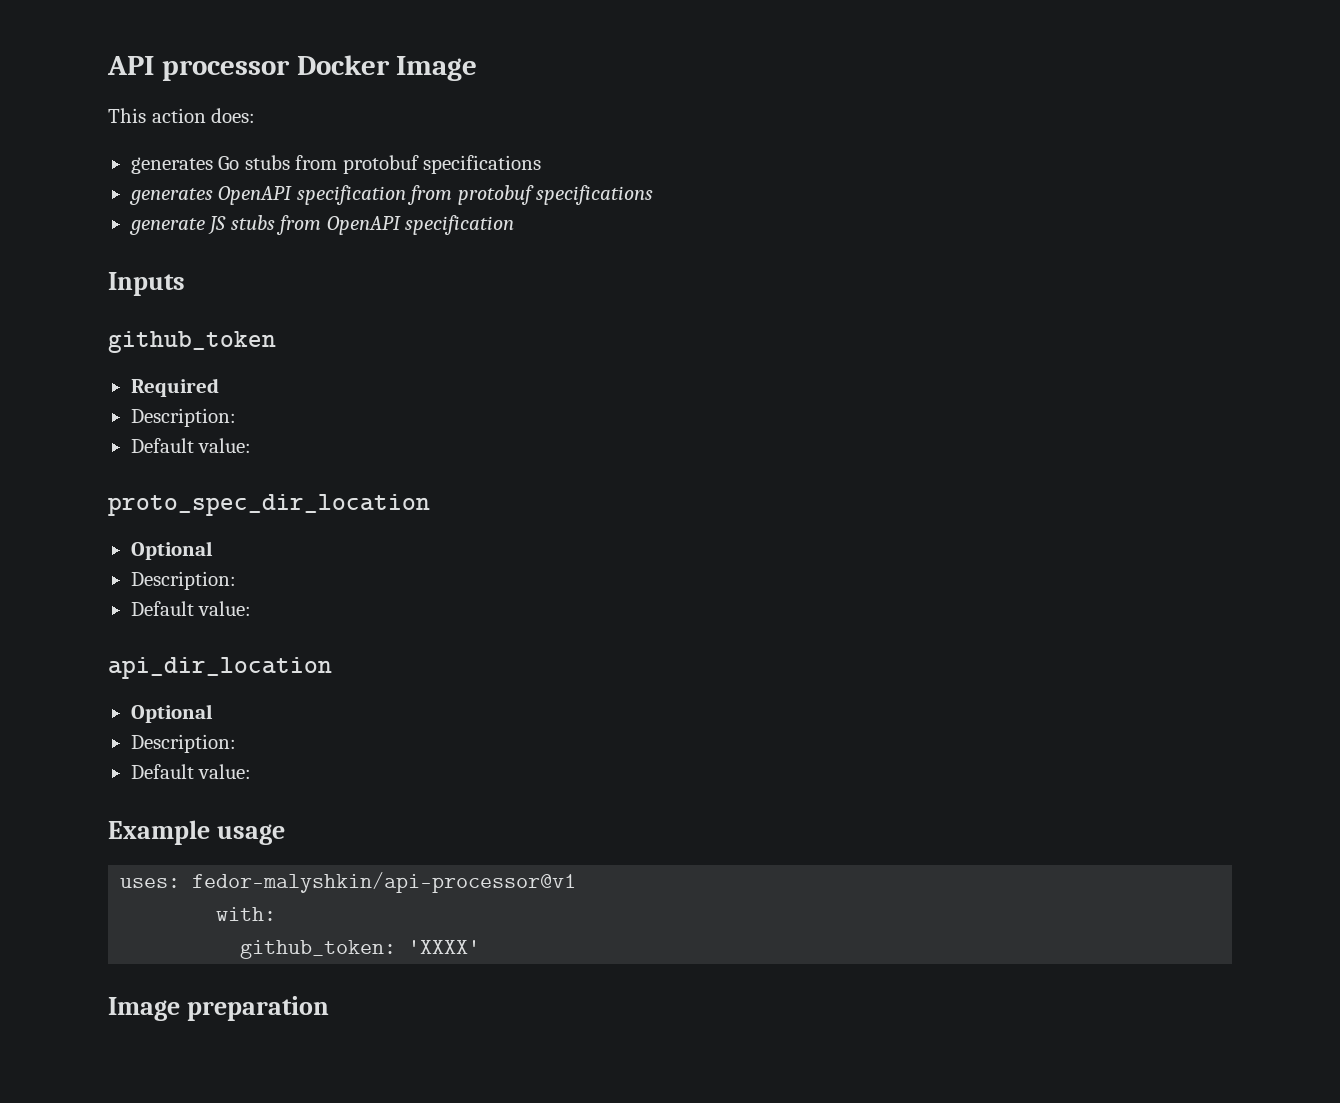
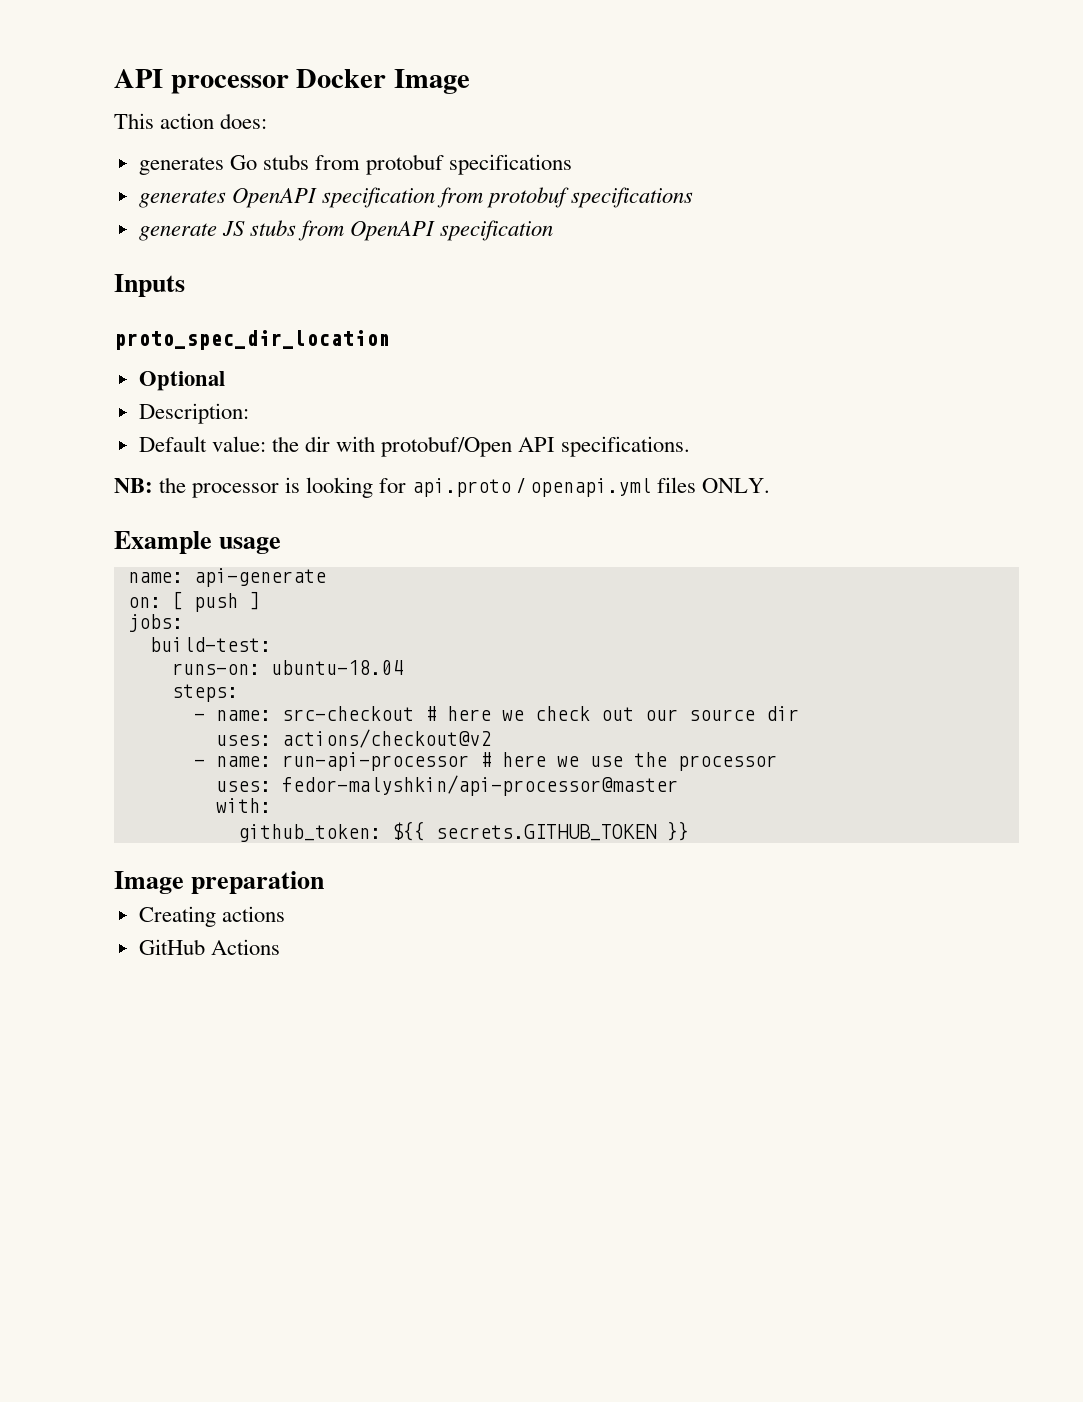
[108,331,276,353] [130,378,219,397] [130,408,236,427] [130,438,252,453] // github_token // Required // Description: // Default value: -> (185, 285) none
[108,657,332,679] [130,704,213,723] [130,734,236,753] [130,764,252,779] [108,820,285,845] [120,872,577,893] // api_dir_location // Optional // Description: // Default value: // Example usage // uses: fedor-malyshkin/api-processor@v1 -> [271,436,691,457] [114,477,770,498] [114,531,282,554] [127,568,326,587] [127,591,260,612] [127,614,183,632] [149,637,271,652] [171,660,403,675] [171,684,238,702] [193,706,799,721] [215,729,491,748] [193,752,777,771] [215,775,678,796] the dir with protobuf/Open API specifications. // NB: the processor is looking for api.proto / openapi.yml files ONLY. // Example usage // name: api-generate // on: [ push ] // jobs: // build-test: // runs-on: ubuntu-18.04 // steps: // - name: src-checkout # here we check out our source dir // uses: actions/checkout@v2 // - name: run-api-processor # here we use the processor // uses: fedor-malyshkin/api-processor@master
[408,940,481,954] 'XXXX' -> [391,821,689,841] ${{ secrets.GITHUB_TOKEN }}
(329, 1008) none -> [138,906,285,927] [138,939,280,955] // Creating actions // GitHub Actions

